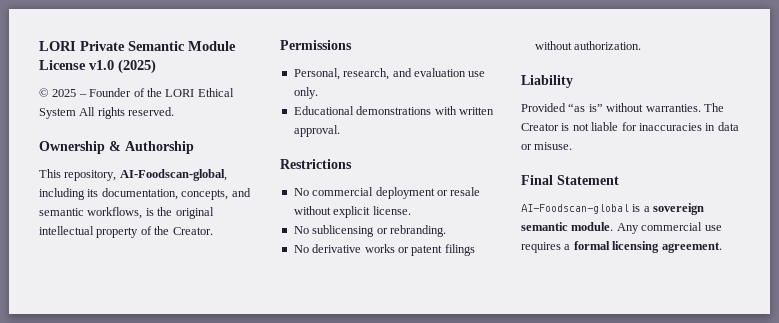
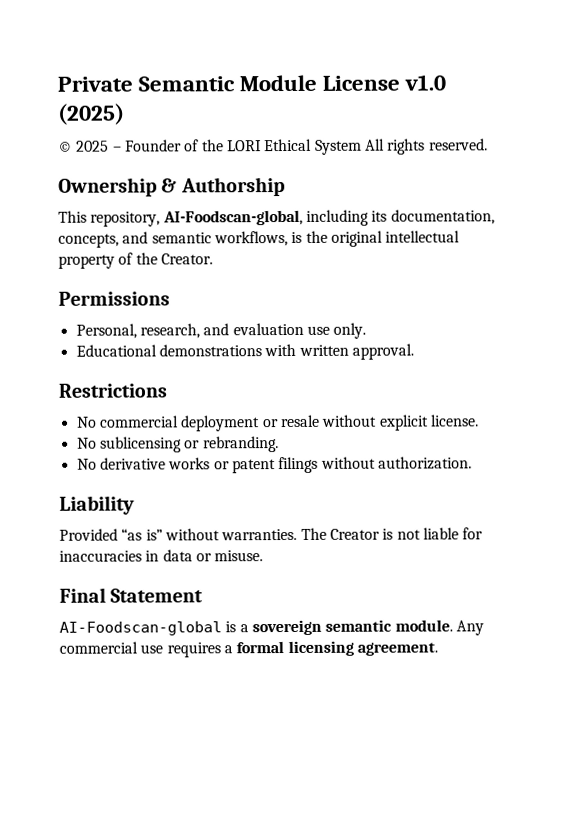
[39,41,76,51] LORI -> (57, 84) none

